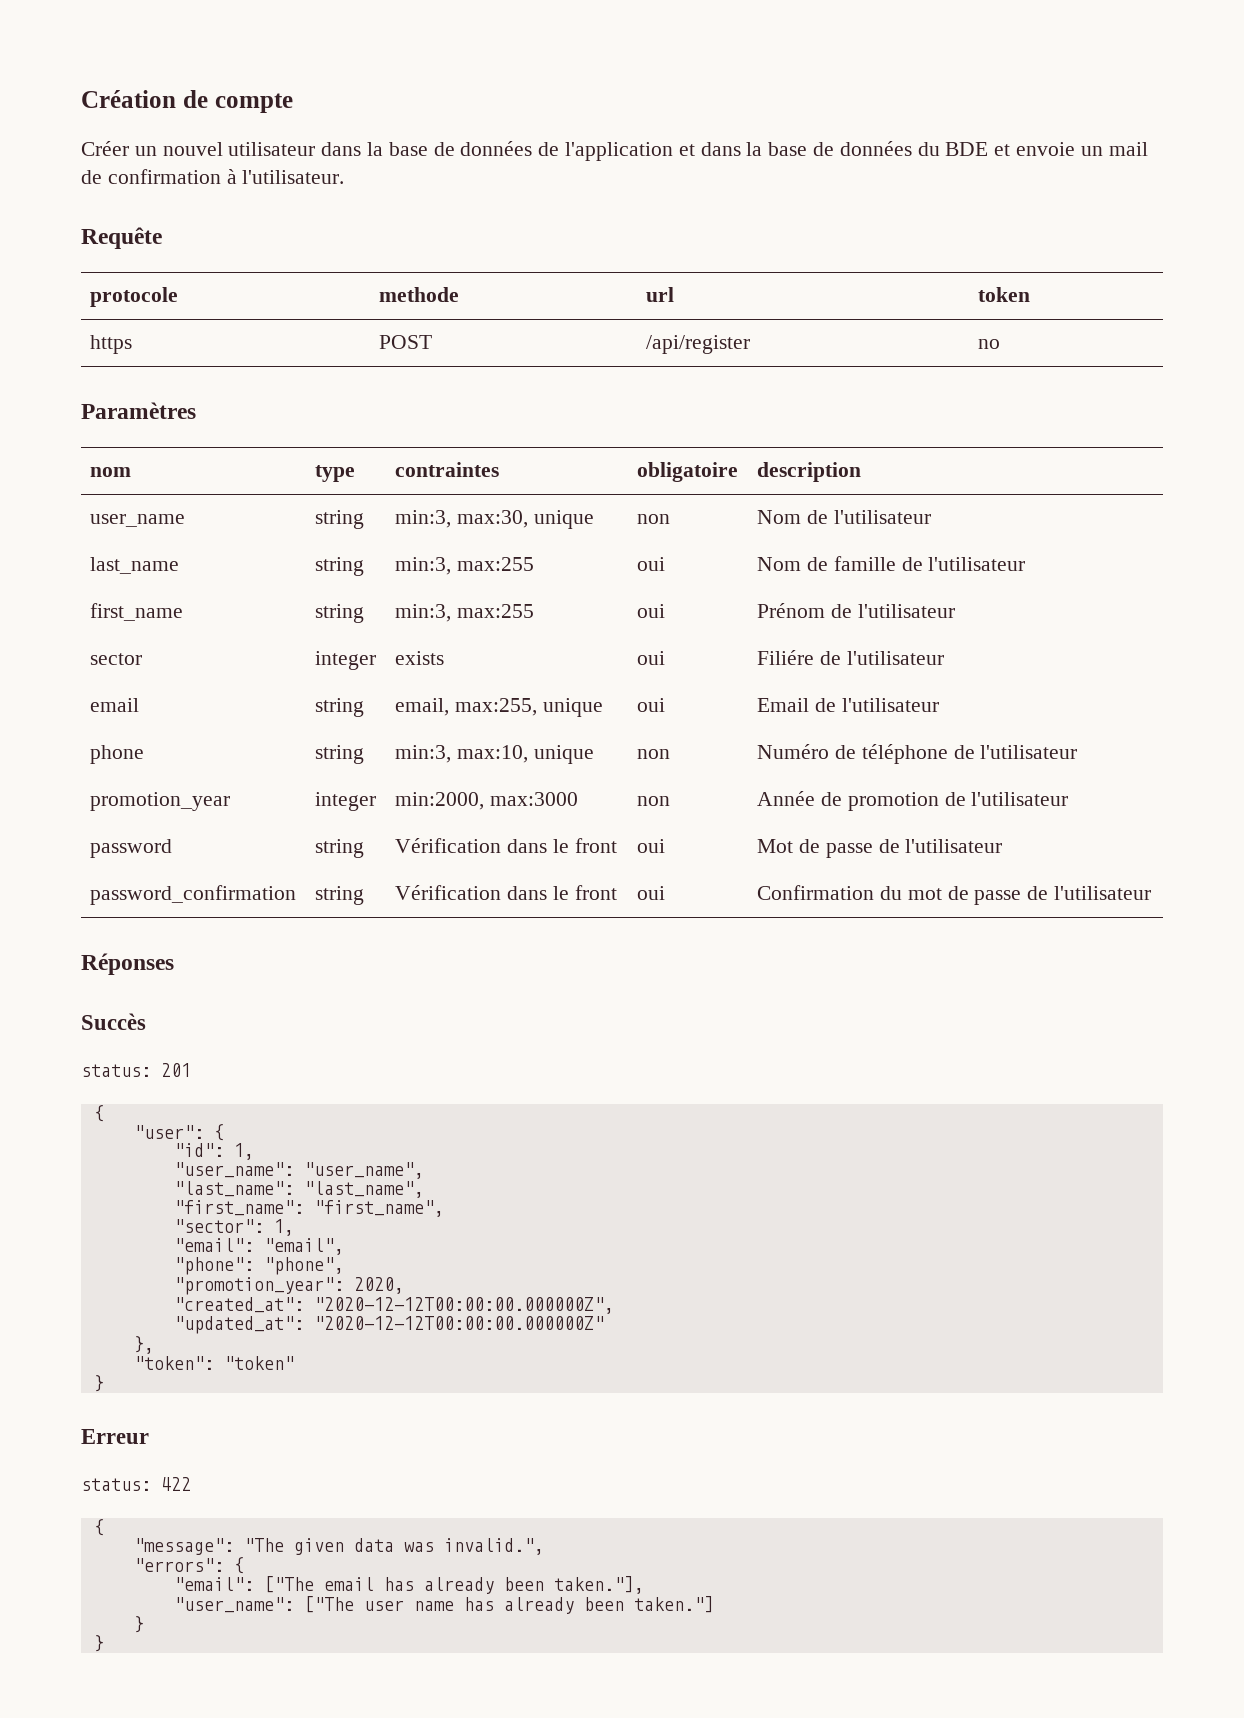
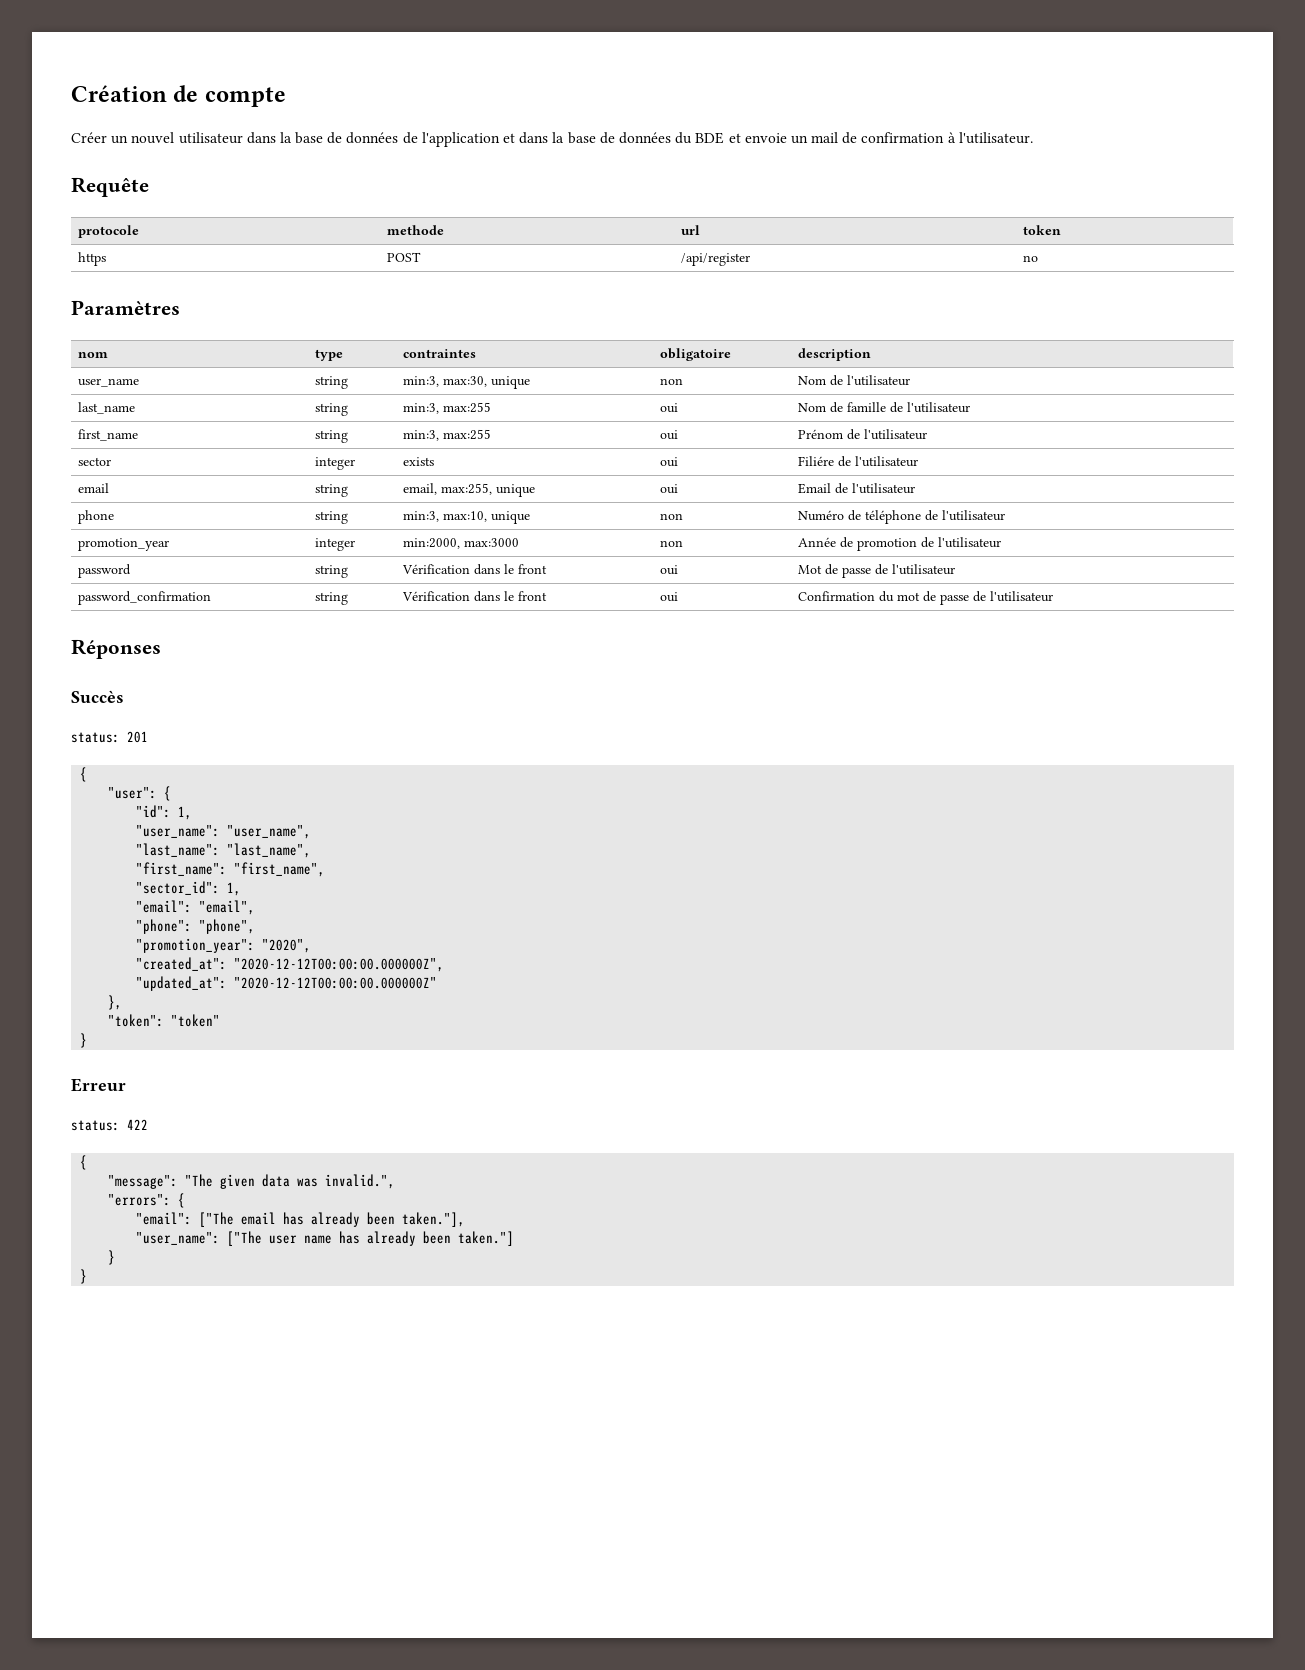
[173,1219,264,1233] "sector": -> [136,881,221,895] "sector_id":
[353,1277,404,1294] 2020, -> [262,939,312,953] "2020",

